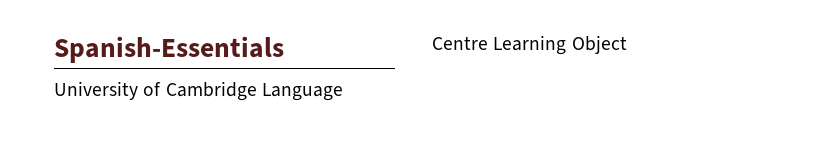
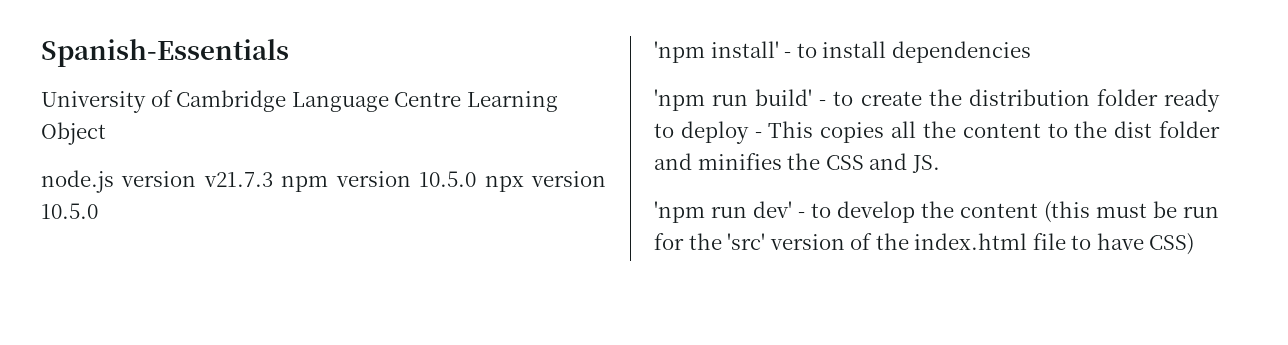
(627, 44) none -> [41,170,606,193] [41,203,98,219] [654,41,1031,63] [654,89,1220,112] [654,121,1220,144] [654,153,940,173] [654,201,1219,223] [654,233,1195,255] // node.js version v21.7.3 npm version 10.5.0 npx version 10.5.0 // 'npm install' - to install dependencies // 'npm run build' - to create the distribution folder ready to deploy - This copies all the content to the dist folder and minifies the CSS and JS. // 'npm run dev' - to develop the content (this must be run for the 'src' version of the index.html file to have CSS)

